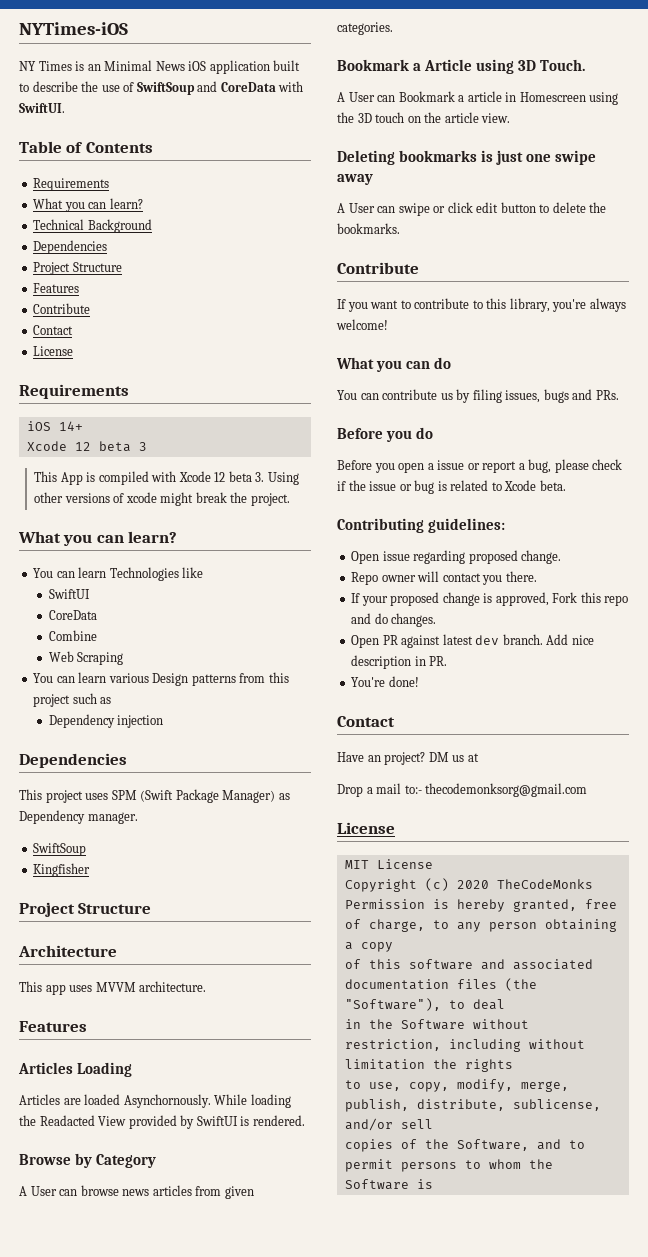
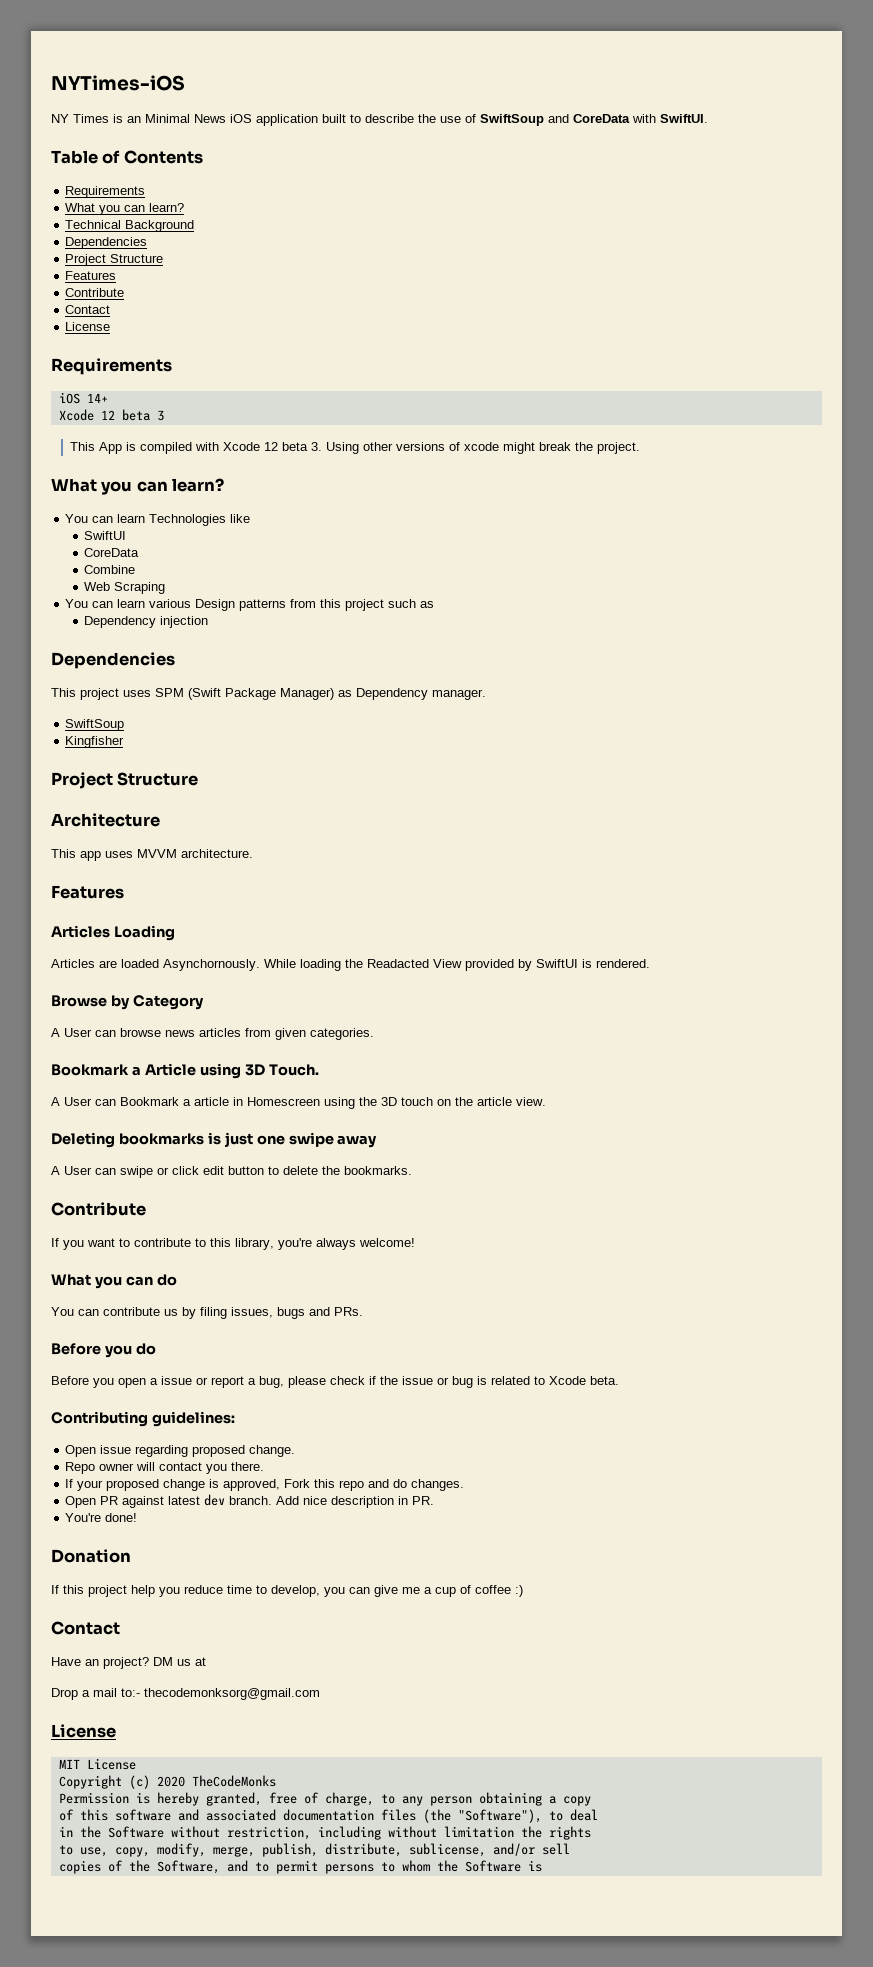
(419, 681) none -> [51,1549,131,1563] [51,1585,523,1597] // Donation // If this project help you reduce time to develop, you can give me a cup of coffee :)

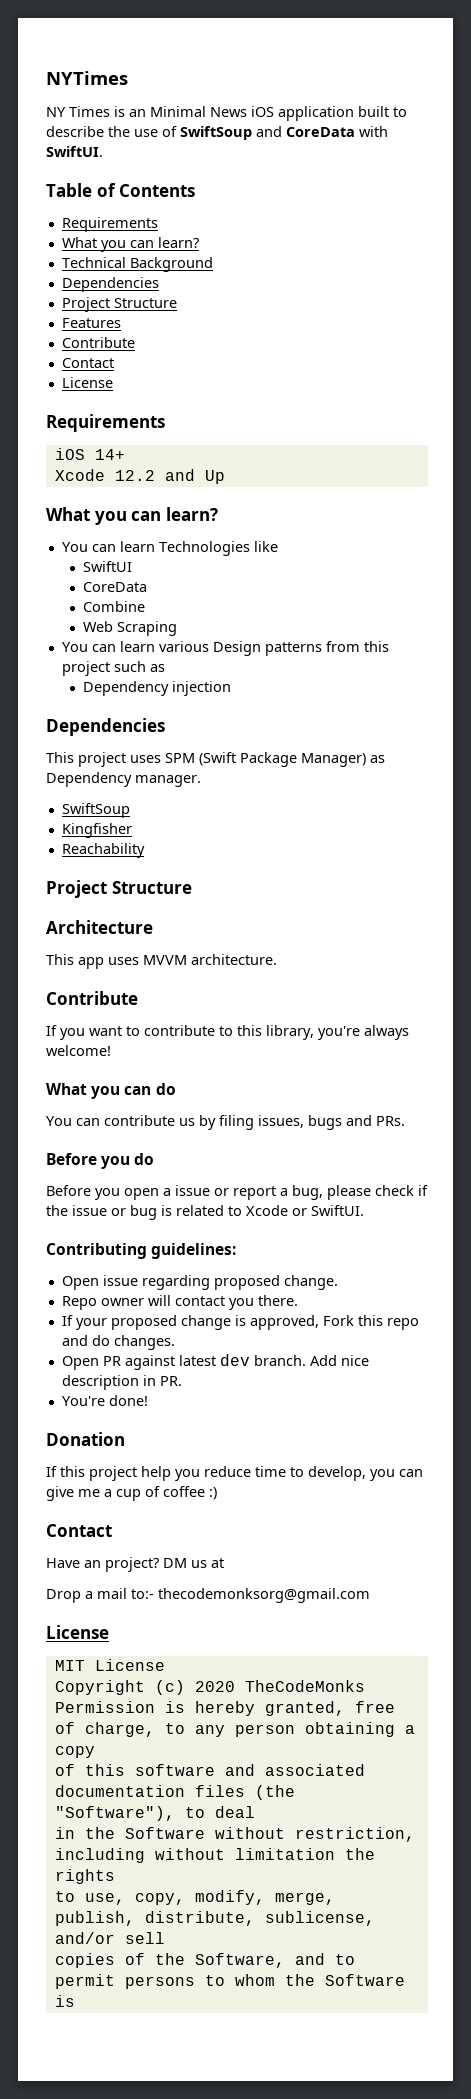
[51,75,185,91] NYTimes-iOS -> [46,71,128,85] NYTimes
[100,409,164,421] [70,442,641,454] 12 beta 3 // This App is compiled with Xcode 12 beta 3. Using other versions of xcode might break the project. -> [114,469,225,484] 12.2 and Up
(125, 742) none -> [61,843,145,858] // Reachability
[51,885,124,899] [51,925,175,941] [51,959,650,971] [51,995,204,1010] [51,1028,374,1040] [51,1063,319,1079] [51,1097,546,1109] [51,1132,378,1148] [51,1166,412,1178] // Features // Articles Loading // Articles are loaded Asynchornously. While loading the Readacted View provided by SwiftUI is rendered. // Browse by Category // A User can browse news articles from given categories. // Bookmark a Article using 3D Touch. // A User can Bookmark a article in Homescreen using the 3D touch on the article view. // Deleting bookmarks is just one swipe away // A User can swipe or click edit button to delete the bookmarks. -> (277, 959) none
[590,1376,619,1385] beta. -> [292,1205,364,1216] or SwiftUI.

